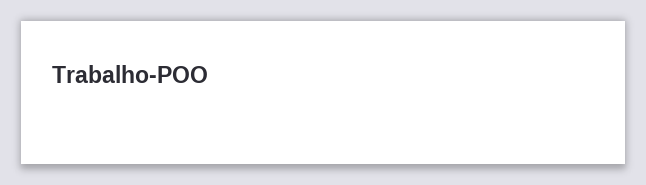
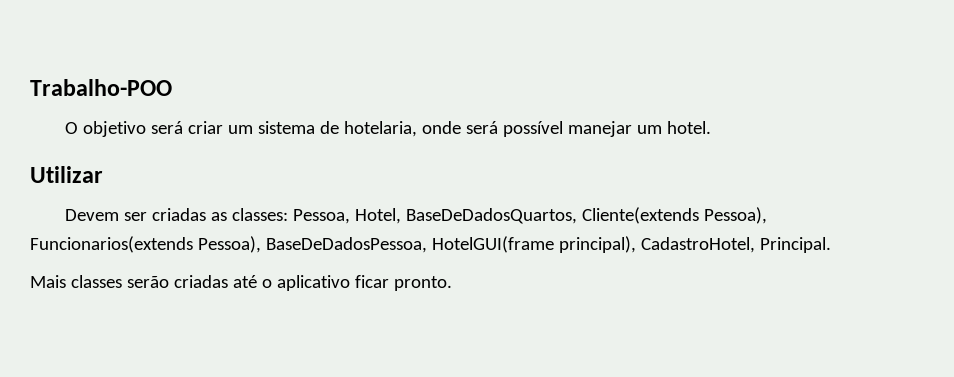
(208, 74) none -> [65,121,711,137] [30,166,103,183] [65,207,768,224] [30,236,831,253] [30,275,452,291] // O objetivo será criar um sistema de hotelaria, onde será possível manejar um hotel. // Utilizar // Devem ser criadas as classes: Pessoa, Hotel, BaseDeDadosQuartos, Cliente(extends Pessoa), Funcionarios(extends Pessoa), BaseDeDadosPessoa, HotelGUI(frame principal), CadastroHotel, Principal. // Mais classes serão criadas até o aplicativo ficar pronto.

